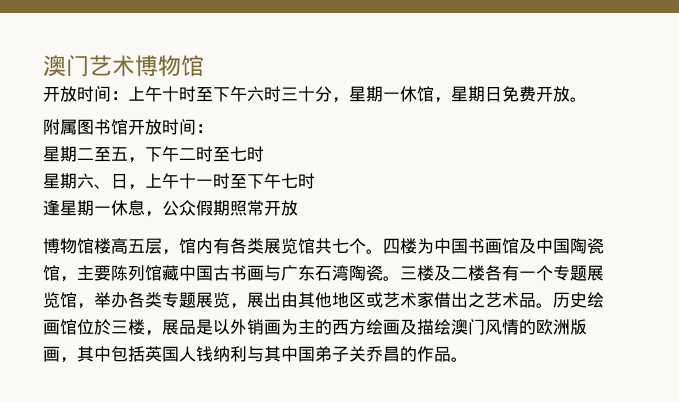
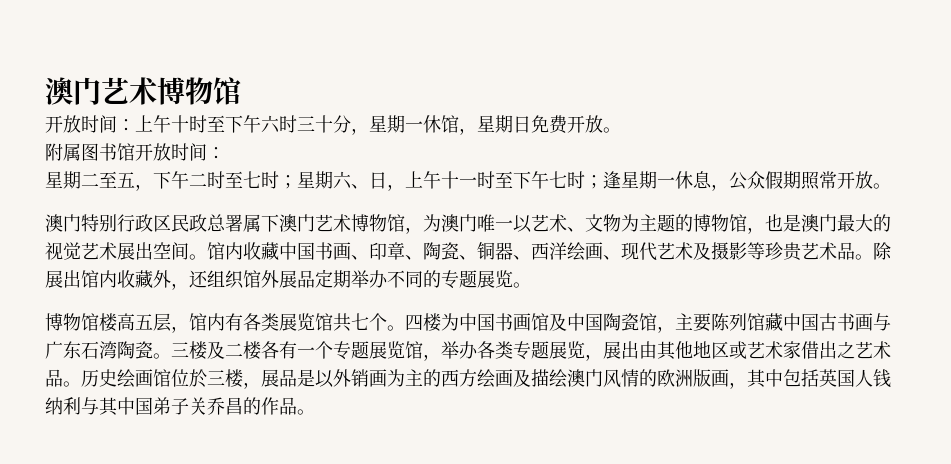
(264, 154) // -> [279,175,297,189] ；
(315, 181) // -> [585,175,603,189] ；
(298, 208) none -> [873,183,891,189] [45,214,891,234] [45,242,892,261] [45,269,531,290] 。 // 澳门特别行政区民政总署属下澳门艺术博物馆，为澳门唯一以艺术、文物为主题的博物馆，也是澳门最大的视觉艺术展出空间。馆内收藏中国书画、印章、陶瓷、铜器、西洋绘画、现代艺术及摄影等珍贵艺术品。除展出馆内收藏外，还组织馆外展品定期举办不同的专题展览。

